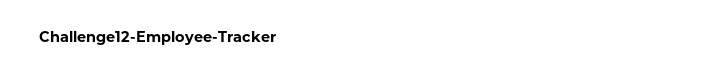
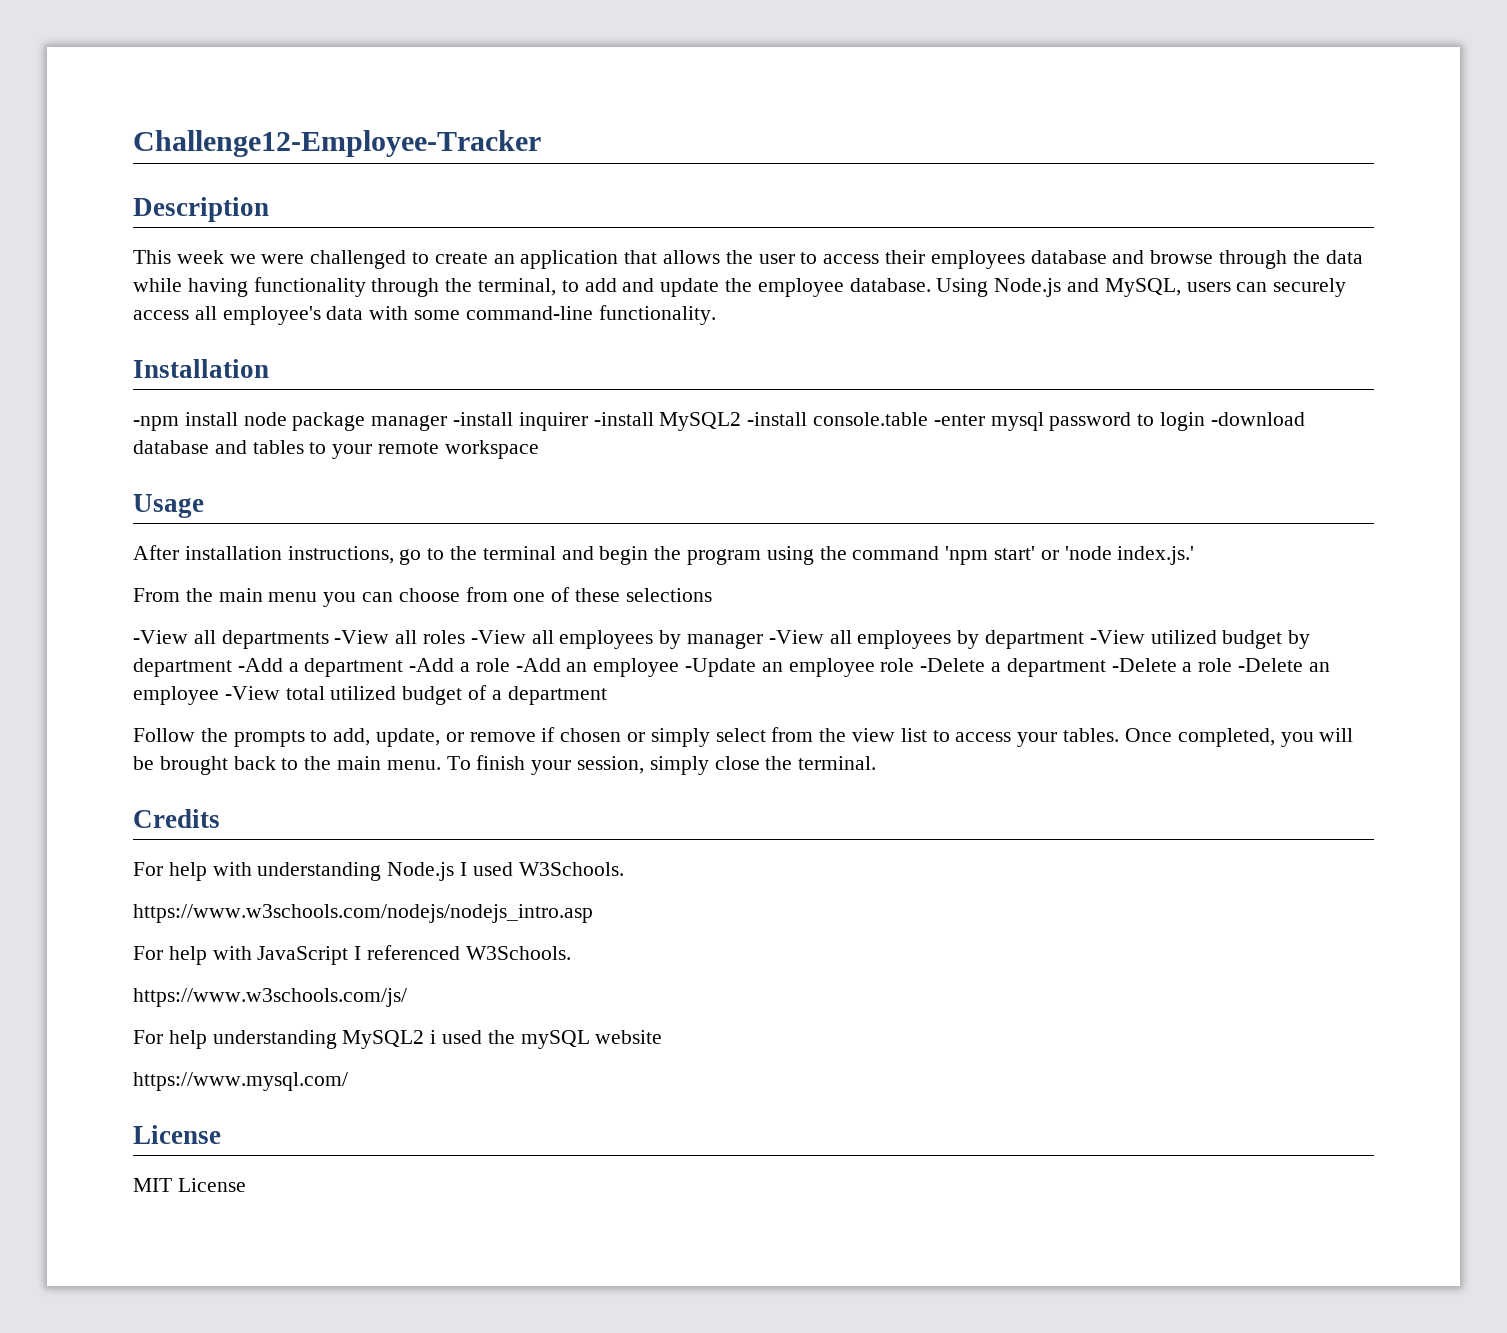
(276, 38) none -> [133,197,269,222] [133,250,1363,269] [133,277,1347,297] [133,305,716,325] [133,359,269,378] [133,412,1305,431] [133,440,539,459] [133,494,204,518] [133,545,1195,565] [133,587,712,607] [133,630,1311,649] [133,658,1330,677] [133,685,607,705] [133,727,1354,747] [133,755,877,775] [133,809,220,828] [133,862,624,881] [133,904,593,923] [133,945,571,965] [133,988,407,1007] [133,1030,663,1049] [133,1072,348,1091] [133,1125,221,1144] [133,1178,246,1192] // Description // This week we were challenged to create an application that allows the user to access their employees database and browse through the data while having functionality through the terminal, to add and update the employee database. Using Node.js and MySQL, users can securely access all employee's data with some command-line functionality. // Installation // -npm install node package manager -install inquirer -install MySQL2 -install console.table -enter mysql password to login -download database and tables to your remote workspace // Usage // After installation instructions, go to the terminal and begin the program using the command 'npm start' or 'node index.js.' // From the main menu you can choose from one of these selections // -View all departments -View all roles -View all employees by manager -View all employees by department -View utilized budget by department -Add a department -Add a role -Add an employee -Update an employee role -Delete a department -Delete a role -Delete an employee -View total utilized budget of a department // Follow the prompts to add, update, or remove if chosen or simply select from the view list to access your tables. Once completed, you will be brought back to the main menu. To finish your session, simply close the terminal. // Credits // For help with understanding Node.js I used W3Schools. // https://www.w3schools.com/nodejs/nodejs_intro.asp // For help with JavaScript I referenced W3Schools. // https://www.w3schools.com/js/ // For help understanding MySQL2 i used the mySQL website // https://www.mysql.com/ // License // MIT License

